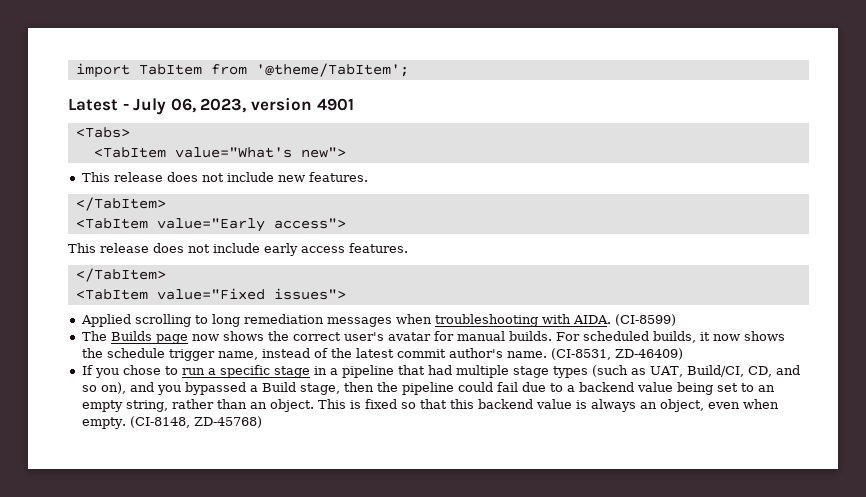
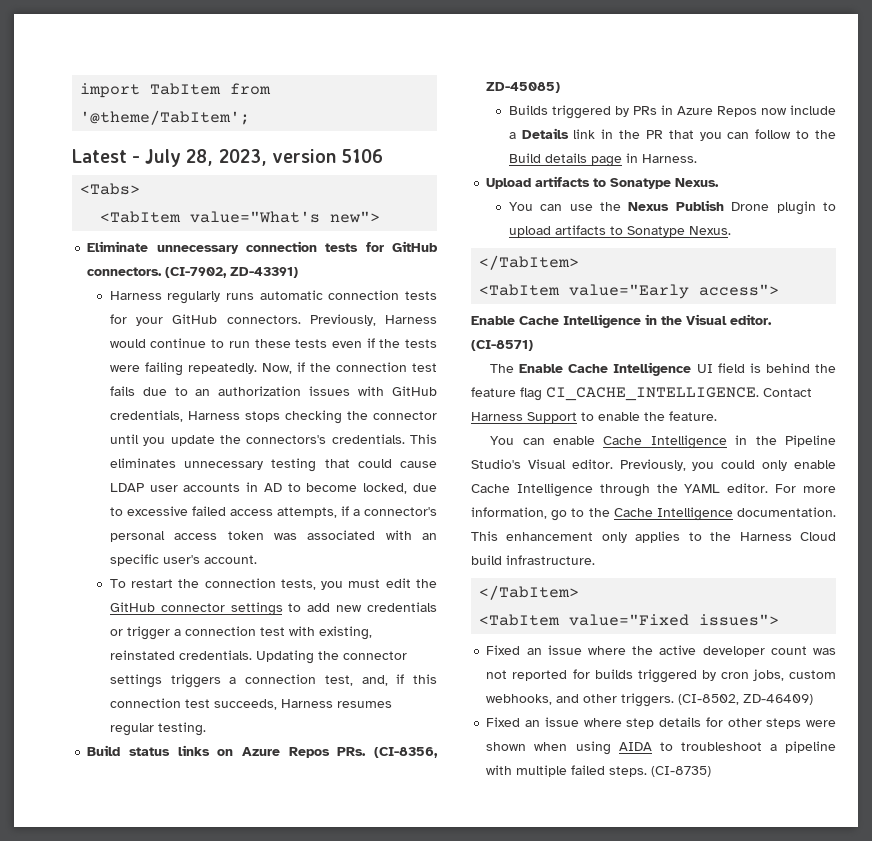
[170,98,196,113] 06, -> [186,149,214,166] 28,
[316,98,354,111] 4901 -> [340,149,383,163] 5106
[81,172,368,182] [75,197,166,211] [75,218,346,232] [68,243,408,256] [75,268,166,282] [75,288,346,300] [80,314,676,327] [81,331,785,344] [81,348,683,361] [81,365,800,378] [81,382,775,395] [81,399,779,412] [81,416,262,429] This release does not include new features. // </TabItem> // <TabItem value="Early access"> // This release does not include early access features. // </TabItem> // <TabItem value="Fixed issues"> // Applied scrolling to long remediation messages when troubleshooting with AIDA. (CI-8599) // The Builds page now shows the correct user's avatar for manual builds. For scheduled builds, it now shows the schedule trigger name, instead of the latest commit author's name. (CI-8531, ZD-46409) // If you chose to run a specific stage in a pipeline that had multiple stage types (such as UAT, Build/CI, CD, and so on), and you bypassed a Build stage, then the pipeline could fail due to a backend value being set to an empty string, rather than an object. This is fixed so that this backend value is always an object, even when empty. (CI-8148, ZD-45768) -> [87,241,438,254] [87,267,299,278] [109,290,437,304] [109,314,438,326] [109,338,437,348] [109,362,437,376] [109,386,437,396] [109,410,437,424] [109,434,437,446] [109,458,438,472] [109,482,438,494] [109,506,437,518] [109,530,437,542] [109,554,257,566] [109,578,438,590] [109,602,437,616] [109,626,372,640] [109,650,407,664] [109,674,437,688] [109,698,392,710] [109,722,206,736] [87,745,438,758] [486,82,561,93] [508,105,837,119] [508,128,836,141] [508,153,697,167] [486,176,720,189] [508,200,836,215] [508,225,731,237] [479,255,580,270] [479,284,780,299] [471,314,772,328] [471,340,533,351] [490,362,836,376] [471,387,812,401] [471,411,717,423] [490,435,836,449] [471,459,836,471] [471,483,836,497] [471,507,836,521] [471,531,836,543] [471,555,595,565] [479,585,580,600] [479,614,780,626] [486,645,836,657] [486,669,836,683] [486,693,814,707] [486,717,837,729] [486,741,836,755] [486,765,712,777] Eliminate unnecessary connection tests for GitHub connectors. (CI-7902, ZD-43391) // Harness regularly runs automatic connection tests for your GitHub connectors. Previously, Harness would continue to run these tests even if the tests were failing repeatedly. Now, if the connection test fails due to an authorization issues with GitHub credentials, Harness stops checking the connector until you update the connectors's credentials. This eliminates unnecessary testing that could cause LDAP user accounts in AD to become locked, due to excessive failed access attempts, if a connector's personal access token was associated with an specific user's account. // To restart the connection tests, you must edit the GitHub connector settings to add new credentials or trigger a connection test with existing, reinstated credentials. Updating the connector settings triggers a connection test, and, if this connection test succeeds, Harness resumes regular testing. // Build status links on Azure Repos PRs. (CI-8356, ZD-45085) // Builds triggered by PRs in Azure Repos now include a Details link in the PR that you can follow to the Build details page in Harness. // Upload artifacts to Sonatype Nexus. // You can use the Nexus Publish Drone plugin to upload artifacts to Sonatype Nexus. // </TabItem> // <TabItem value="Early access"> // Enable Cache Intelligence in the Visual editor. (CI-8571) // The Enable Cache Intelligence UI field is behind the feature flag CI_CACHE_INTELLIGENCE. Contact Harness Support to enable the feature. // You can enable Cache Intelligence in the Pipeline Studio's Visual editor. Previously, you could only enable Cache Intelligence through the YAML editor. For more information, go to the Cache Intelligence documentation. This enhancement only applies to the Harness Cloud build infrastructure. // </TabItem> // <TabItem value="Fixed issues"> // Fixed an issue where the active developer count was not reported for builds triggered by cron jobs, custom webhooks, and other triggers. (CI-8502, ZD-46409) // Fixed an issue where step details for other steps were shown when using AIDA to troubleshoot a pipeline with multiple failed steps. (CI-8735)

